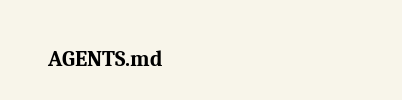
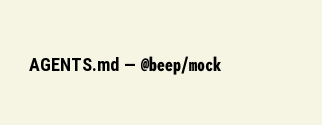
(163, 58) none -> [123,56,222,75] — @beep/mock

